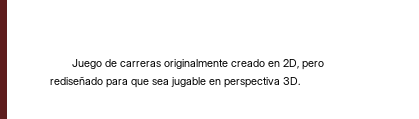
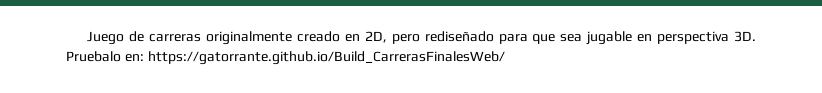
(300, 81) none -> [66,51,505,65] Pruebalo en: https://gatorrante.github.io/Build_CarrerasFinalesWeb/

